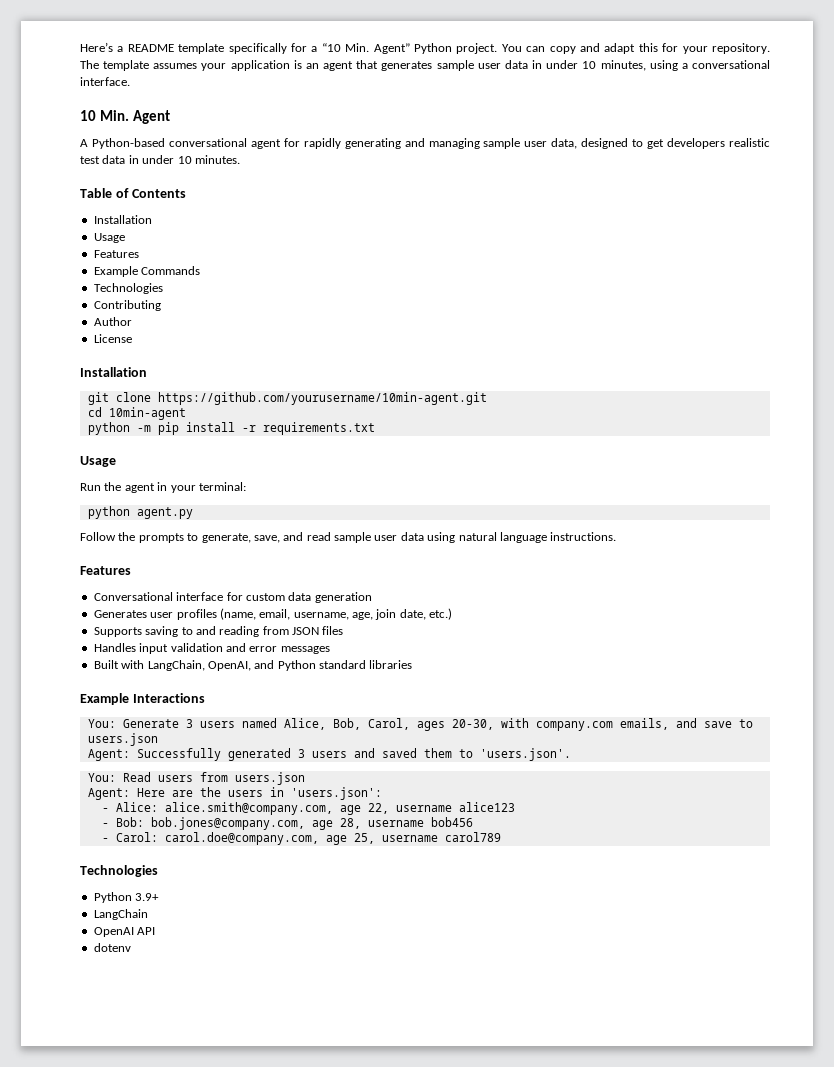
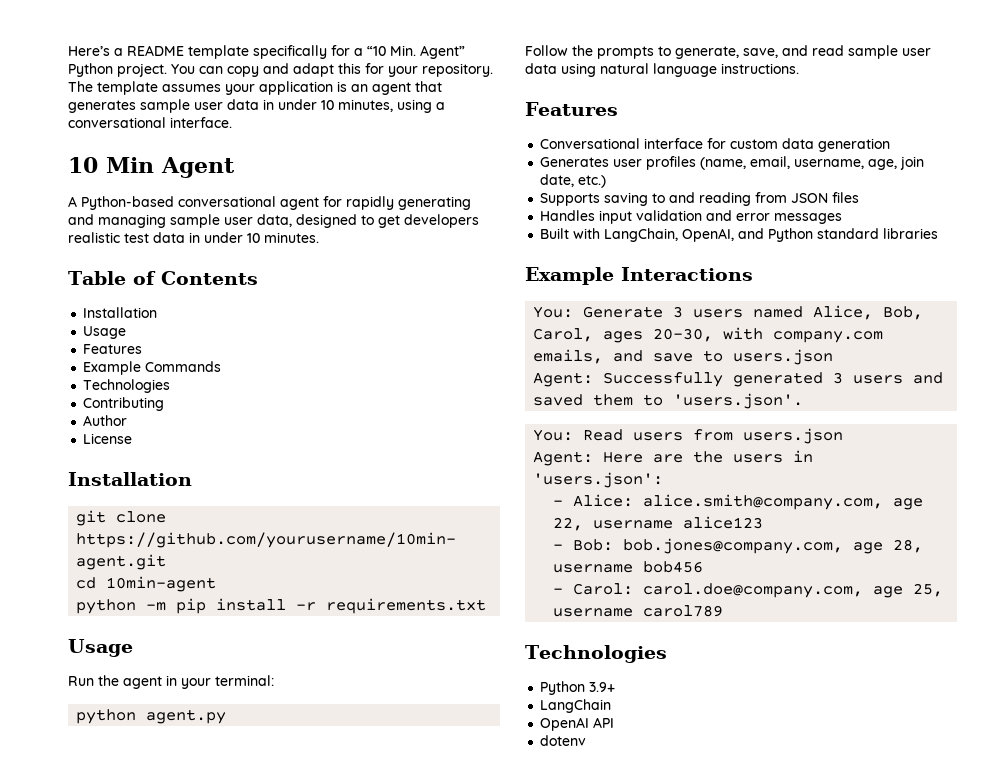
[99,110,129,121] Min. -> [106,157,154,173] Min

